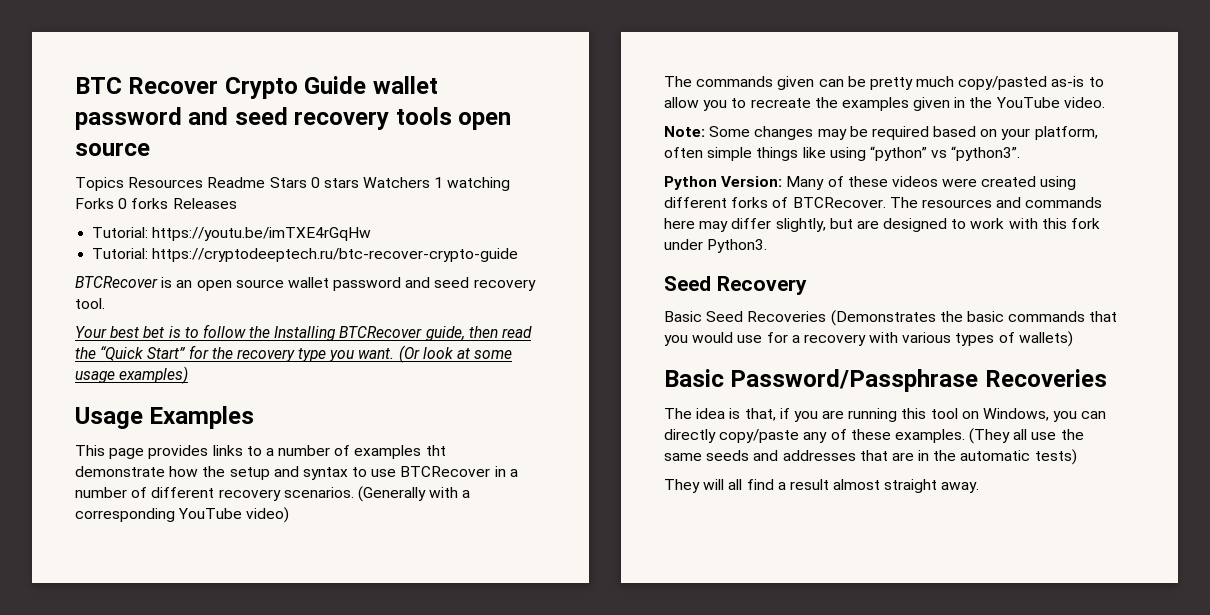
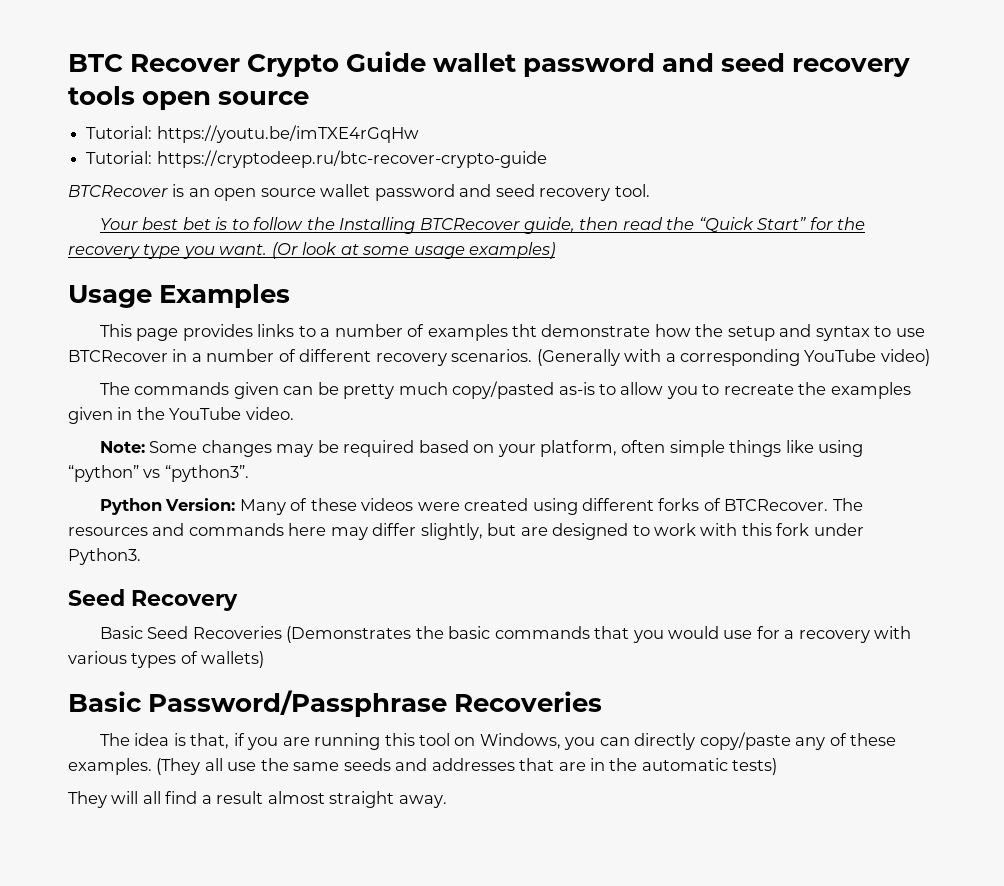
[75,177,511,191] [75,198,237,209] // Topics Resources Readme Stars 0 stars Watchers 1 watching Forks 0 forks Releases -> (310, 98) none
[152,248,519,262] https://cryptodeeptech.ru/btc-recover-crypto-guide -> [156,150,547,168] https://cryptodeep.ru/btc-recover-crypto-guide

